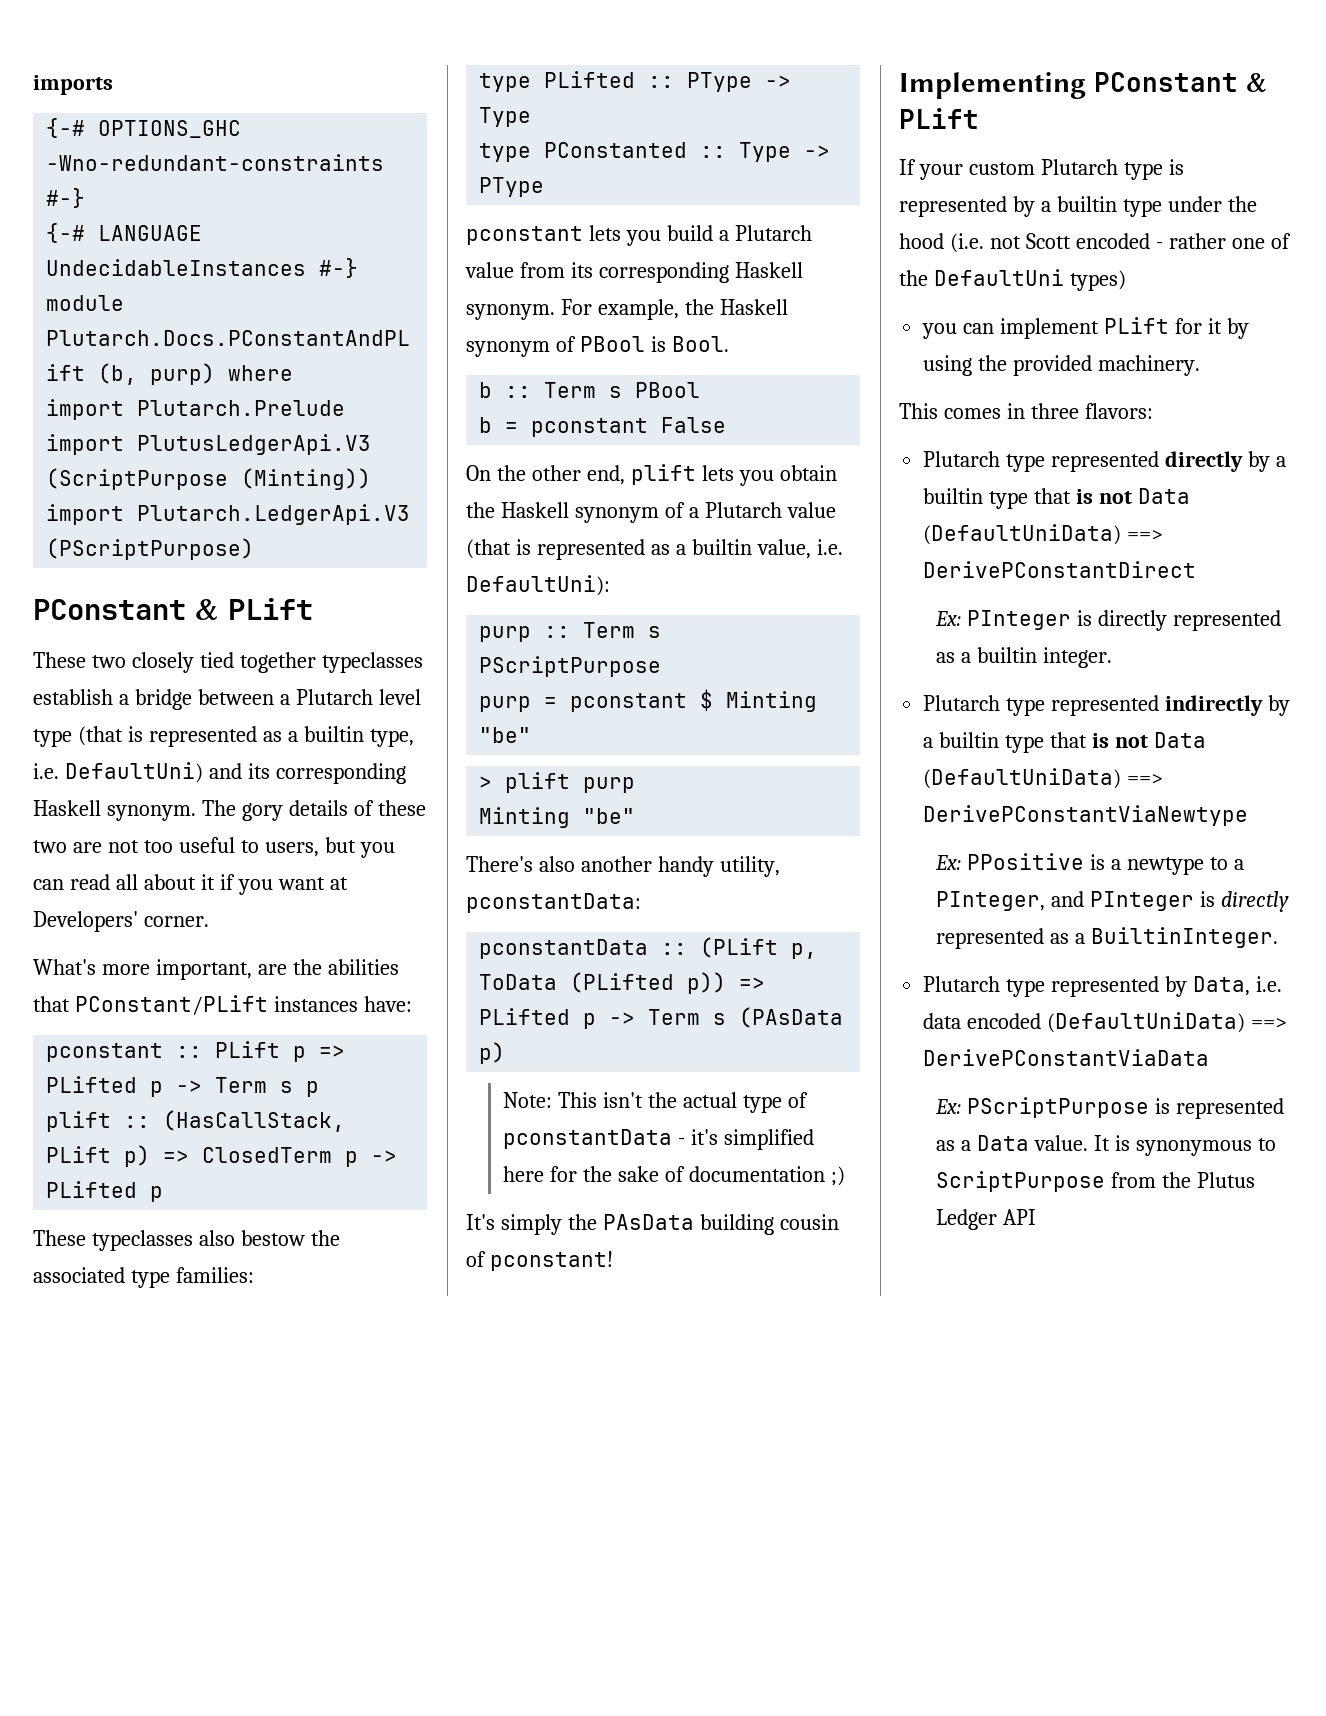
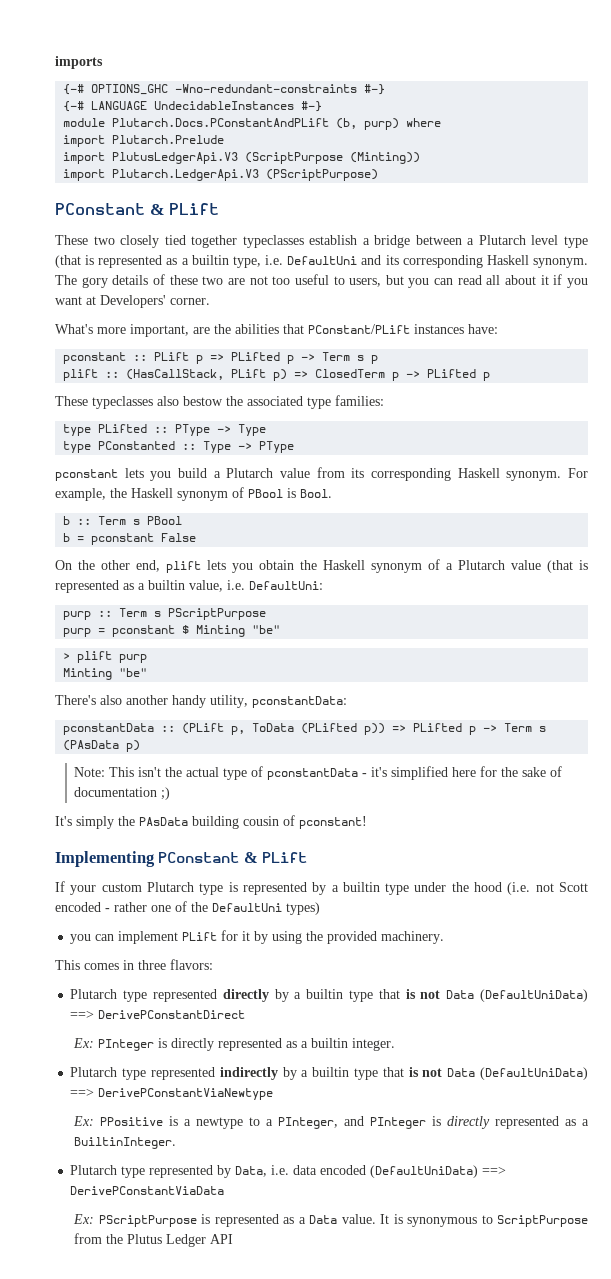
[64,762,203,783] DefaultUni) -> [287,256,358,265] DefaultUni
[466,575,610,596] DefaultUni): -> [249,581,323,590] DefaultUni:

